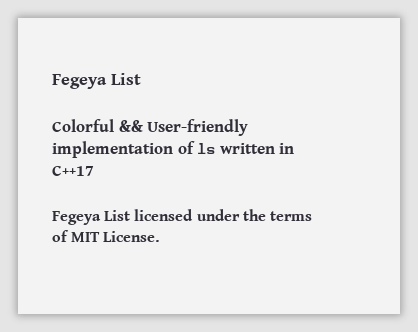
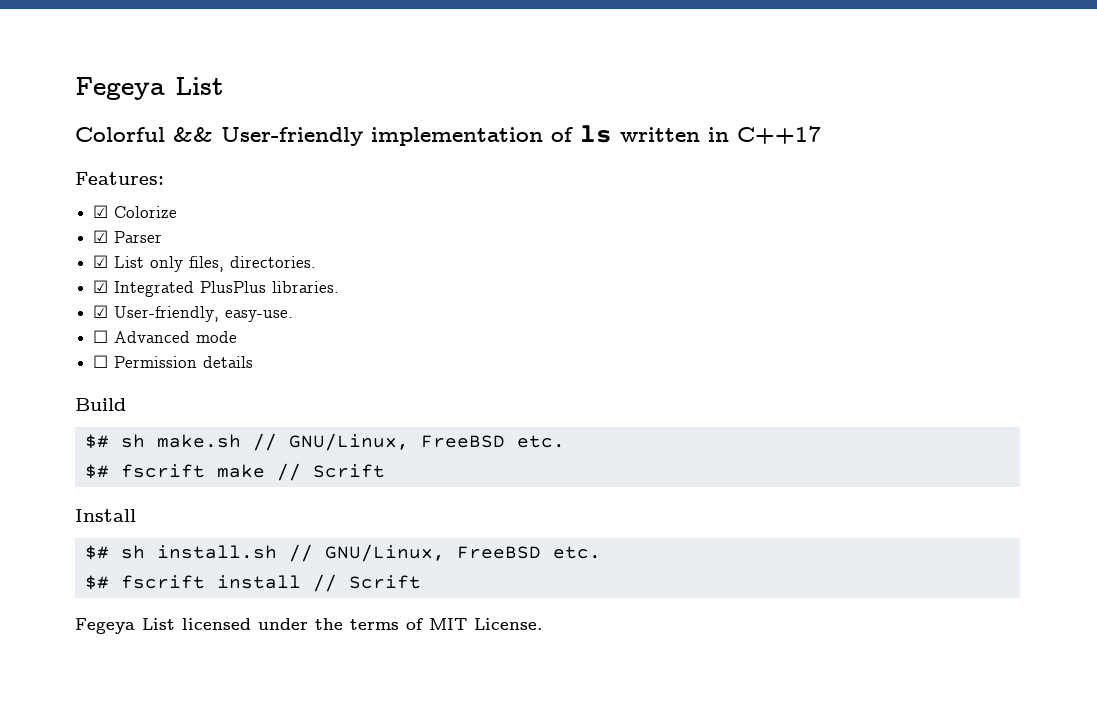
(94, 170) none -> [75,172,164,185] [93,205,178,218] [93,230,163,243] [93,255,317,272] [93,280,340,297] [93,305,294,322] [93,330,238,343] [93,355,254,368] [75,398,126,411] [84,433,565,451] [84,463,385,481] [75,509,136,522] [84,544,601,562] [84,574,421,592] // Features: // ☑ Colorize // ☑ Parser // ☑ List only files, directories. // ☑ Integrated PlusPlus libraries. // ☑ User-friendly, easy-use. // ☐ Advanced mode // ☐ Permission details // Build // $# sh make.sh // GNU/Linux, FreeBSD etc. // $# fscrift make // Scrift // Install // $# sh install.sh // GNU/Linux, FreeBSD etc. // $# fscrift install // Scrift

